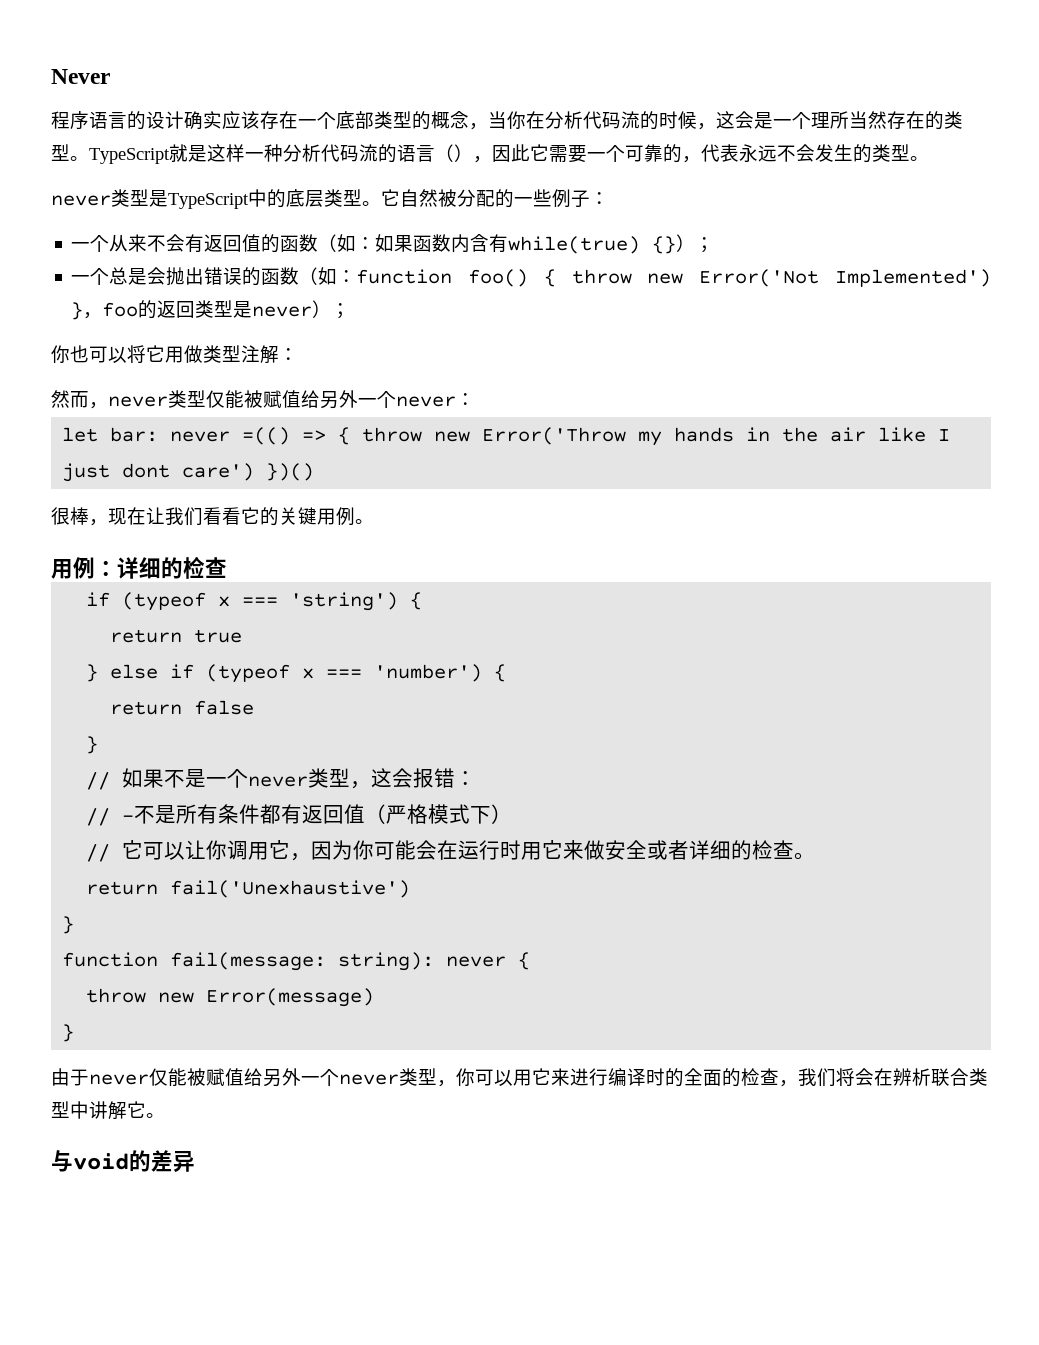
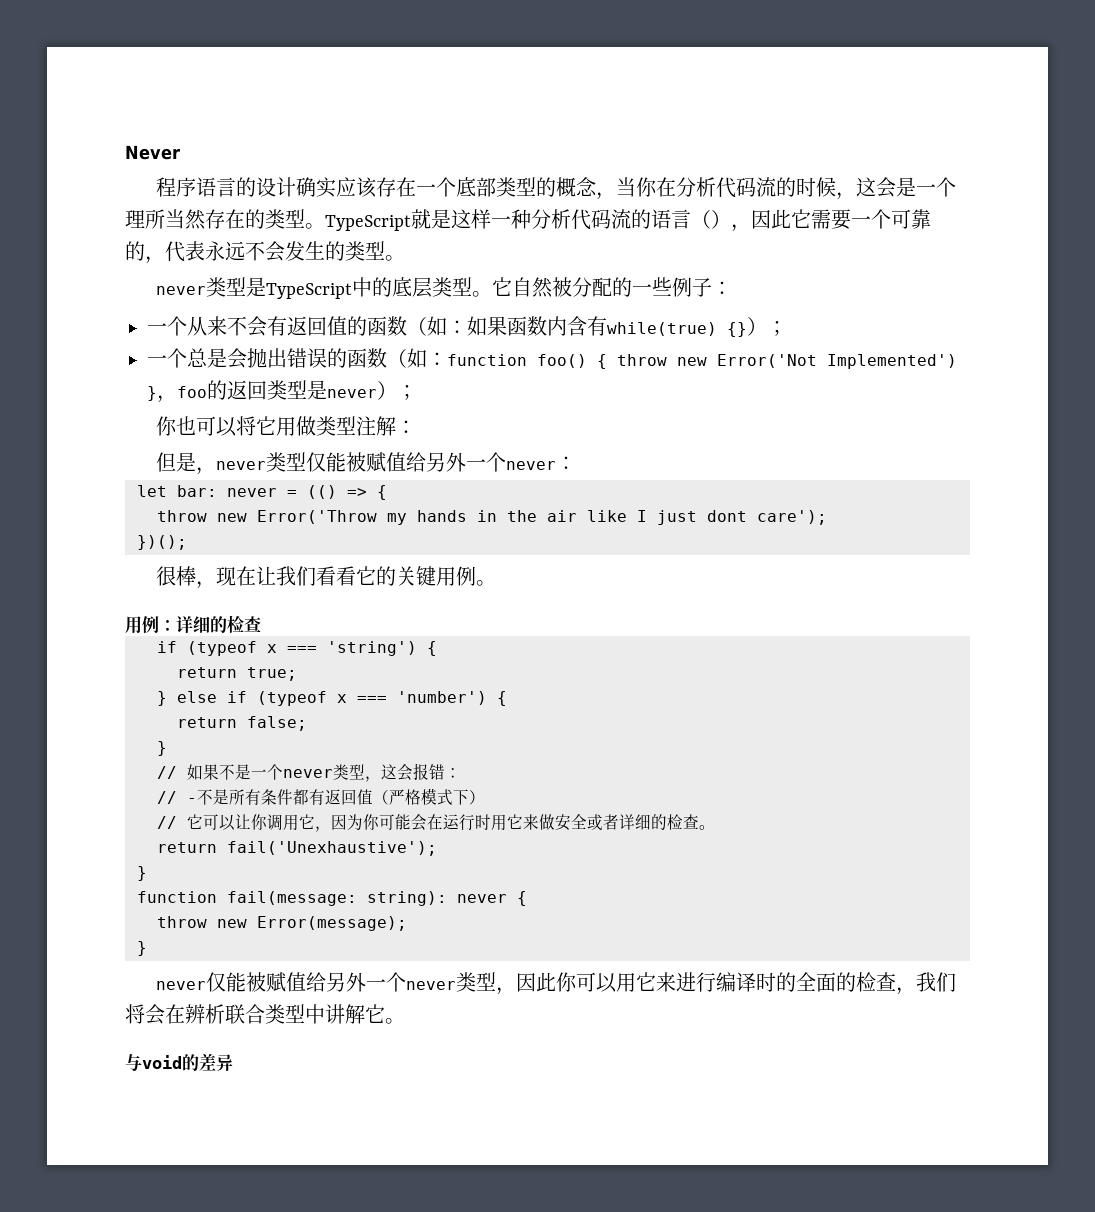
[51,390,89,408] 然而 -> [156,452,197,472] 但是
[242,427,291,445] =(() -> [287,485,337,499] = (()
(351, 436) none -> (387, 492) //
[182,463,315,481] care') })() -> [757,510,827,525] [137,535,187,550] care'); // })();
[194,629,243,643] true -> [247,667,297,681] true;
[194,700,255,715] false -> [247,716,307,731] false;
[170,880,411,898] fail('Unexhaustive') -> [227,841,437,856] fail('Unexhaustive');
[206,988,375,1007] [62,1024,75,1042] [51,1068,89,1086] Error(message) // } // 由于 -> [257,916,407,931] [137,941,147,956] Error(message); // } //
(456, 1083) none -> [516,972,557,992] 因此

